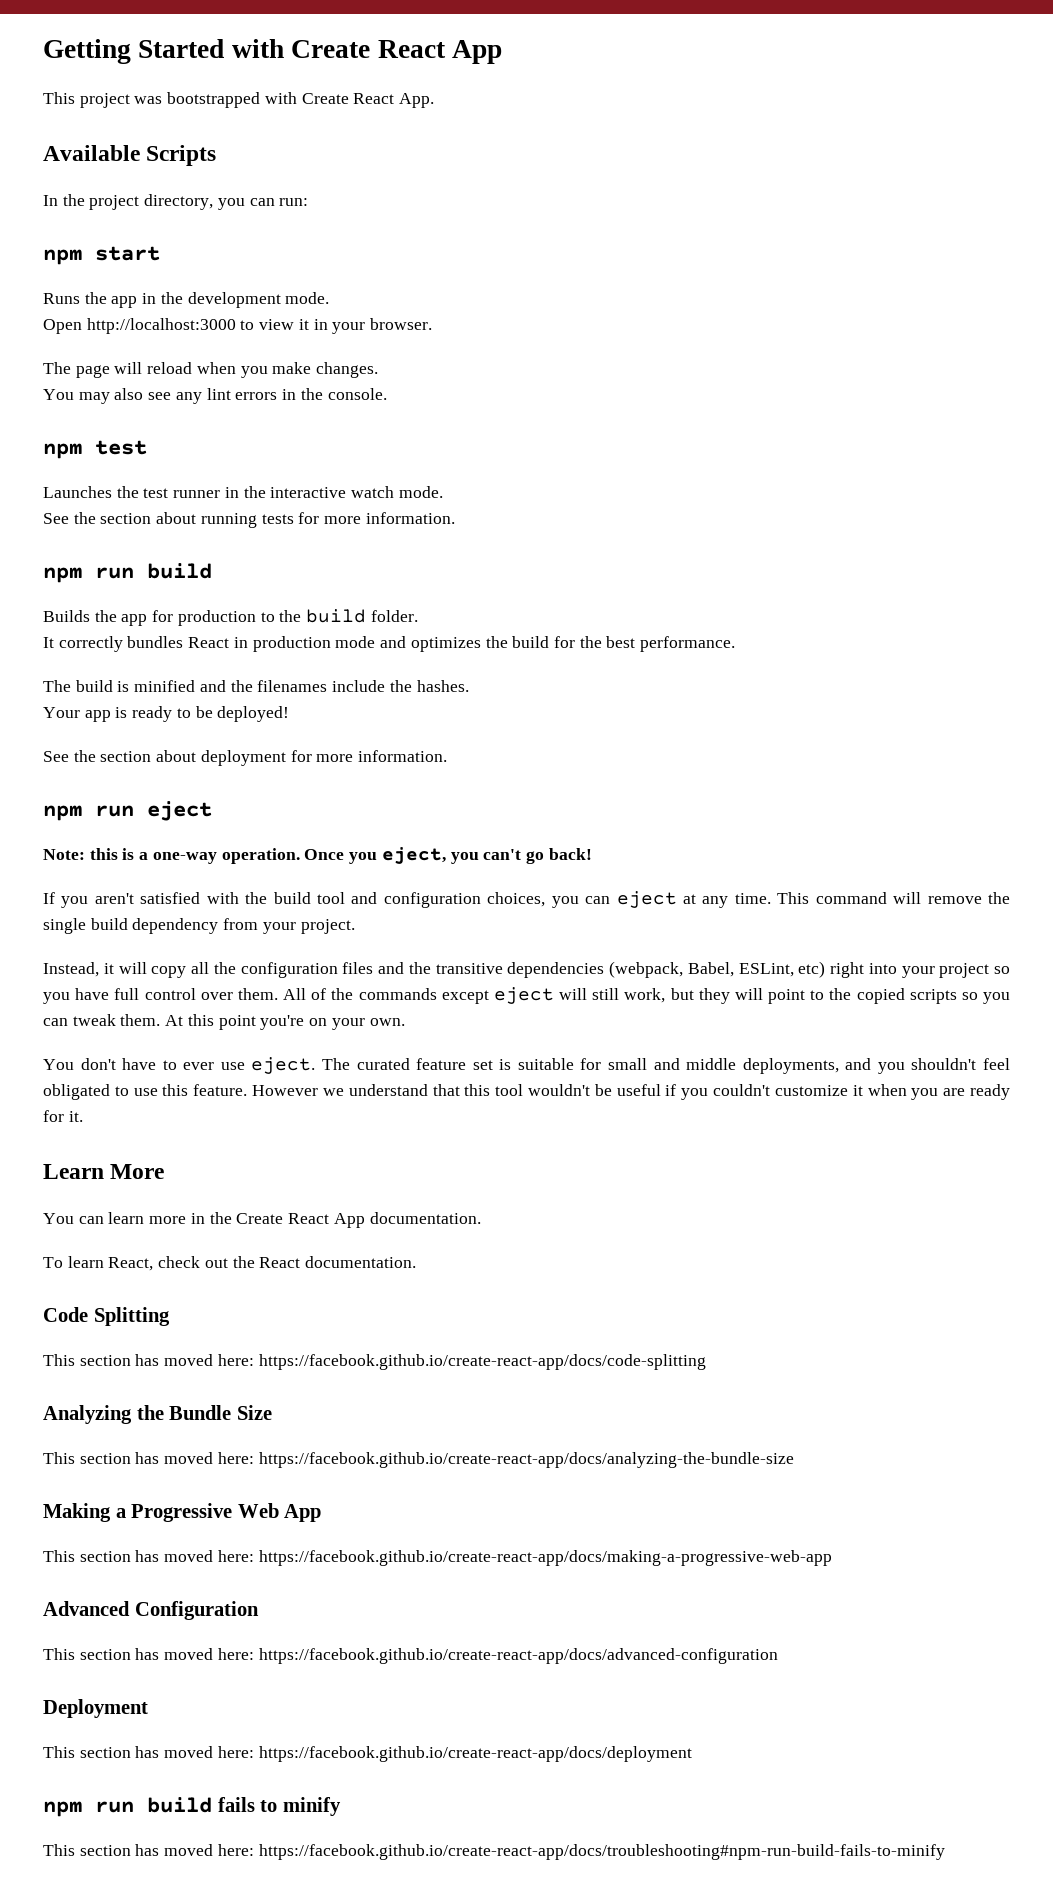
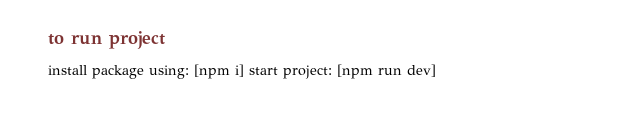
[43,39,503,64] [43,92,435,108] [43,145,217,166] [43,194,309,210] [43,246,160,265] [43,292,330,308] [43,318,433,334] [43,362,379,378] [43,388,387,404] [43,440,147,459] [43,486,443,498] [43,512,455,528] [43,563,212,583] [43,609,418,626] [43,636,736,652] [43,680,469,692] [43,706,290,722] [43,750,448,766] [43,801,212,821] [43,847,592,864] [43,891,1011,908] [43,918,355,934] [43,961,1010,978] [43,987,1010,1004] [43,1014,405,1030] [43,1057,1010,1074] [43,1084,1011,1100] [43,1110,83,1122] [43,1164,165,1179] [43,1212,481,1228] [43,1256,417,1271] [43,1307,170,1326] [43,1354,706,1370] [43,1405,272,1424] [43,1452,794,1468] [43,1503,322,1522] [43,1550,832,1566] [43,1601,259,1620] [43,1648,778,1664] [43,1699,148,1718] [43,1746,692,1762] [43,1797,341,1817] [43,1844,945,1860] Getting Started with Create React App // This project was bootstrapped with Create React App. // Available Scripts // In the project directory, you can run: // npm start // Runs the app in the development mode. // Open http://localhost:3000 to view it in your browser. // The page will reload when you make changes. // You may also see any lint errors in the console. // npm test // Launches the test runner in the interactive watch mode. // See the section about running tests for more information. // npm run build // Builds the app for production to the build folder. // It correctly bundles React in production mode and optimizes the build for the best performance. // The build is minified and the filenames include the hashes. // Your app is ready to be deployed! // See the section about deployment for more information. // npm run eject // Note: this is a one-way operation. Once you eject, you can't go back! // If you aren't satisfied with the build tool and configuration choices, you can eject at any time. This command will remove the single build dependency from your project. // Instead, it will copy all the configuration files and the transitive dependencies (webpack, Babel, ESLint, etc) right into your project so you have full control over them. All of the commands except eject will still work, but they will point to the copied scripts so you can tweak them. At this point you're on your own. // You don't have to ever use eject. The curated feature set is suitable for small and middle deployments, and you shouldn't feel obligated to use this feature. However we understand that this tool wouldn't be useful if you couldn't customize it when you are ready for it. // Learn More // You can learn more in the Create React App documentation. // To learn React, check out the React documentation. // Code Splitting // This section has moved here: https://facebook.github.io/create-react-app/docs/code-splitting // Analyzing the Bundle Size // This section has moved here: https://facebook.github.io/create-react-app/docs/analyzing-the-bundle-size // Making a Progressive Web App // This section has moved here: https://facebook.github.io/create-react-app/docs/making-a-progressive-web-app // Advanced Configuration // This section has moved here: https://facebook.github.io/create-react-app/docs/advanced-configuration // Deployment // This section has moved here: https://facebook.github.io/create-react-app/docs/deployment // npm run build fails to minify // This section has moved here: https://facebook.github.io/create-react-app/docs/troubleshooting#npm-run-build-fails-to-minify -> [48,31,165,49] [48,64,436,79] to run project // install package using: [npm i] start project: [npm run dev]

